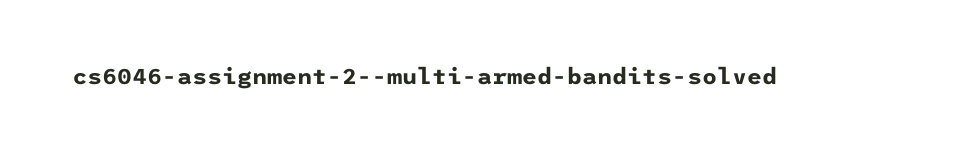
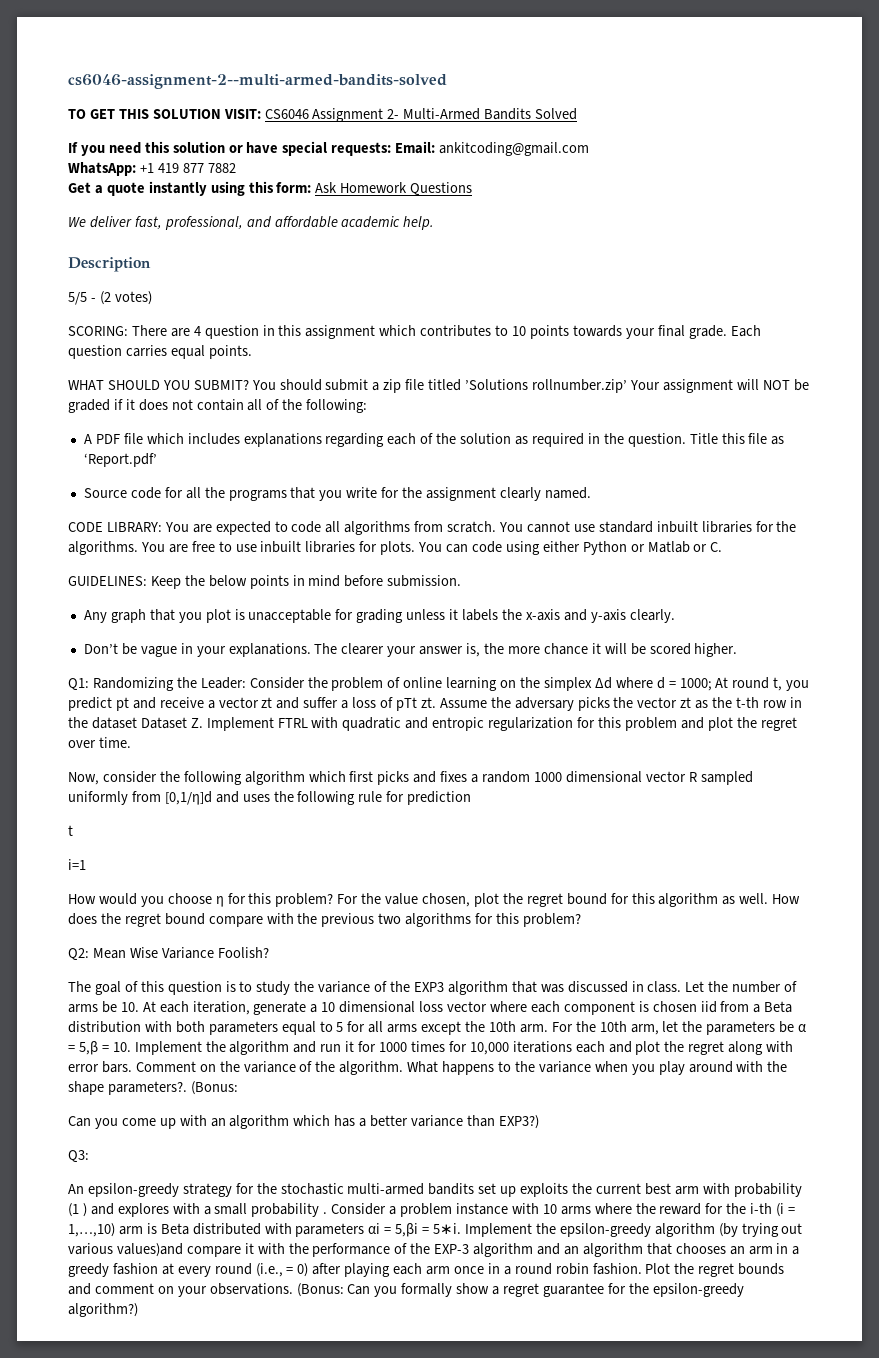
(777, 77) none -> [68,108,578,122] [68,141,590,156] [68,162,236,176] [68,181,473,196] [68,216,435,230] [68,257,151,272] [68,291,152,305] [68,325,761,339] [68,345,252,359] [68,379,809,393] [68,399,368,413] [83,433,785,447] [83,453,157,467] [83,487,591,501] [68,521,797,535] [68,541,723,555] [68,575,462,589] [83,609,675,623] [83,643,738,657] [68,677,810,691] [68,697,802,711] [68,717,797,731] [68,737,131,748] [68,771,753,785] [68,791,472,805] [68,825,73,836] [68,859,86,870] [68,893,801,907] [68,913,581,927] [68,947,269,961] [68,981,798,995] [68,1001,793,1015] [68,1021,807,1035] [68,1041,794,1055] [68,1061,788,1075] [68,1081,238,1095] [68,1115,539,1129] [68,1150,89,1163] [68,1183,802,1197] [68,1203,796,1217] [68,1223,803,1237] [68,1243,800,1257] [68,1263,785,1277] [68,1283,744,1297] [68,1303,138,1317] // TO GET THIS SOLUTION VISIT: CS6046 Assignment 2- Multi-Armed Bandits Solved // If you need this solution or have special requests: Email: ankitcoding@gmail.com // WhatsApp: +1 419 877 7882 // Get a quote instantly using this form: Ask Homework Questions // We deliver fast, professional, and affordable academic help. // Description // 5/5 - (2 votes) // SCORING: There are 4 question in this assignment which contributes to 10 points towards your final grade. Each question carries equal points. // WHAT SHOULD YOU SUBMIT? You should submit a zip file titled ’Solutions rollnumber.zip’ Your assignment will NOT be graded if it does not contain all of the following: // A PDF file which includes explanations regarding each of the solution as required in the question. Title this file as ‘Report.pdf’ // Source code for all the programs that you write for the assignment clearly named. // CODE LIBRARY: You are expected to code all algorithms from scratch. You cannot use standard inbuilt libraries for the algorithms. You are free to use inbuilt libraries for plots. You can code using either Python or Matlab or C. // GUIDELINES: Keep the below points in mind before submission. // Any graph that you plot is unacceptable for grading unless it labels the x-axis and y-axis clearly. // Don’t be vague in your explanations. The clearer your answer is, the more chance it will be scored higher. // Q1: Randomizing the Leader: Consider the problem of online learning on the simplex ∆d where d = 1000; At round t, you predict pt and receive a vector zt and suffer a loss of pTt zt. Assume the adversary picks the vector zt as the t-th row in the dataset Dataset Z. Implement FTRL with quadratic and entropic regularization for this problem and plot the regret over time. // Now, consider the following algorithm which first picks and fixes a random 1000 dimensional vector R sampled uniformly from [0,1/η]d and uses the following rule for prediction // t // i=1 // How would you choose η for this problem? For the value chosen, plot the regret bound for this algorithm as well. How does the regret bound compare with the previous two algorithms for this problem? // Q2: Mean Wise Variance Foolish? // The goal of this question is to study the variance of the EXP3 algorithm that was discussed in class. Let the number of arms be 10. At each iteration, generate a 10 dimensional loss vector where each component is chosen iid from a Beta distribution with both parameters equal to 5 for all arms except the 10th arm. For the 10th arm, let the parameters be α = 5,β = 10. Implement the algorithm and run it for 1000 times for 10,000 iterations each and plot the regret along with error bars. Comment on the variance of the algorithm. What happens to the variance when you play around with the shape parameters?. (Bonus: // Can you come up with an algorithm which has a better variance than EXP3?) // Q3: // An epsilon-greedy strategy for the stochastic multi-armed bandits set up exploits the current best arm with probability (1 ) and explores with a small probability . Consider a problem instance with 10 arms where the reward for the i-th (i = 1,…,10) arm is Beta distributed with parameters αi = 5,βi = 5∗i. Implement the epsilon-greedy algorithm (by trying out various values)and compare it with the performance of the EXP-3 algorithm and an algorithm that chooses an arm in a greedy fashion at every round (i.e., = 0) after playing each arm once in a round robin fashion. Plot the regret bounds and comment on your observations. (Bonus: Can you formally show a regret guarantee for the epsilon-greedy algorithm?)

